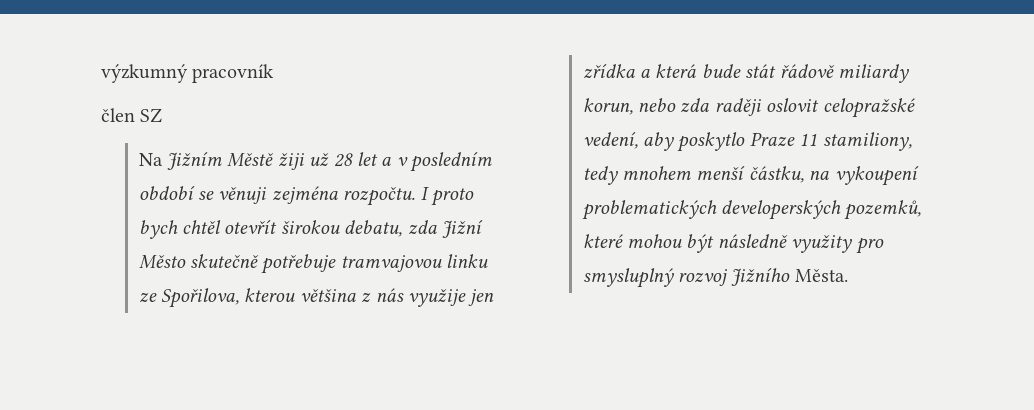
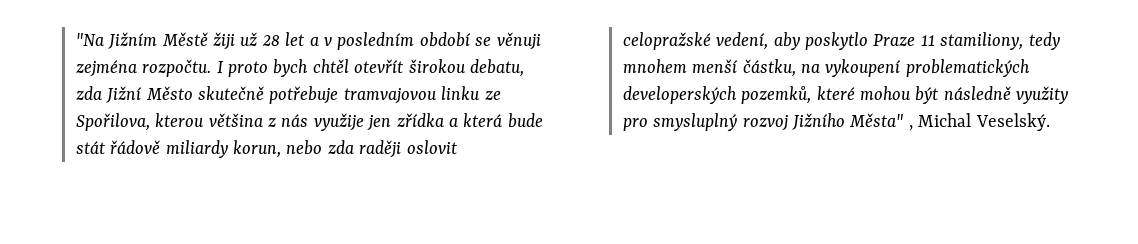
[101,64,275,83] [101,108,163,123] [138,153,163,166] výzkumný pracovník // člen SZ // Na -> [75,33,104,46] "Na
[794,269,848,282] Města. -> [849,113,1050,131] Města" , Michal Veselský.

